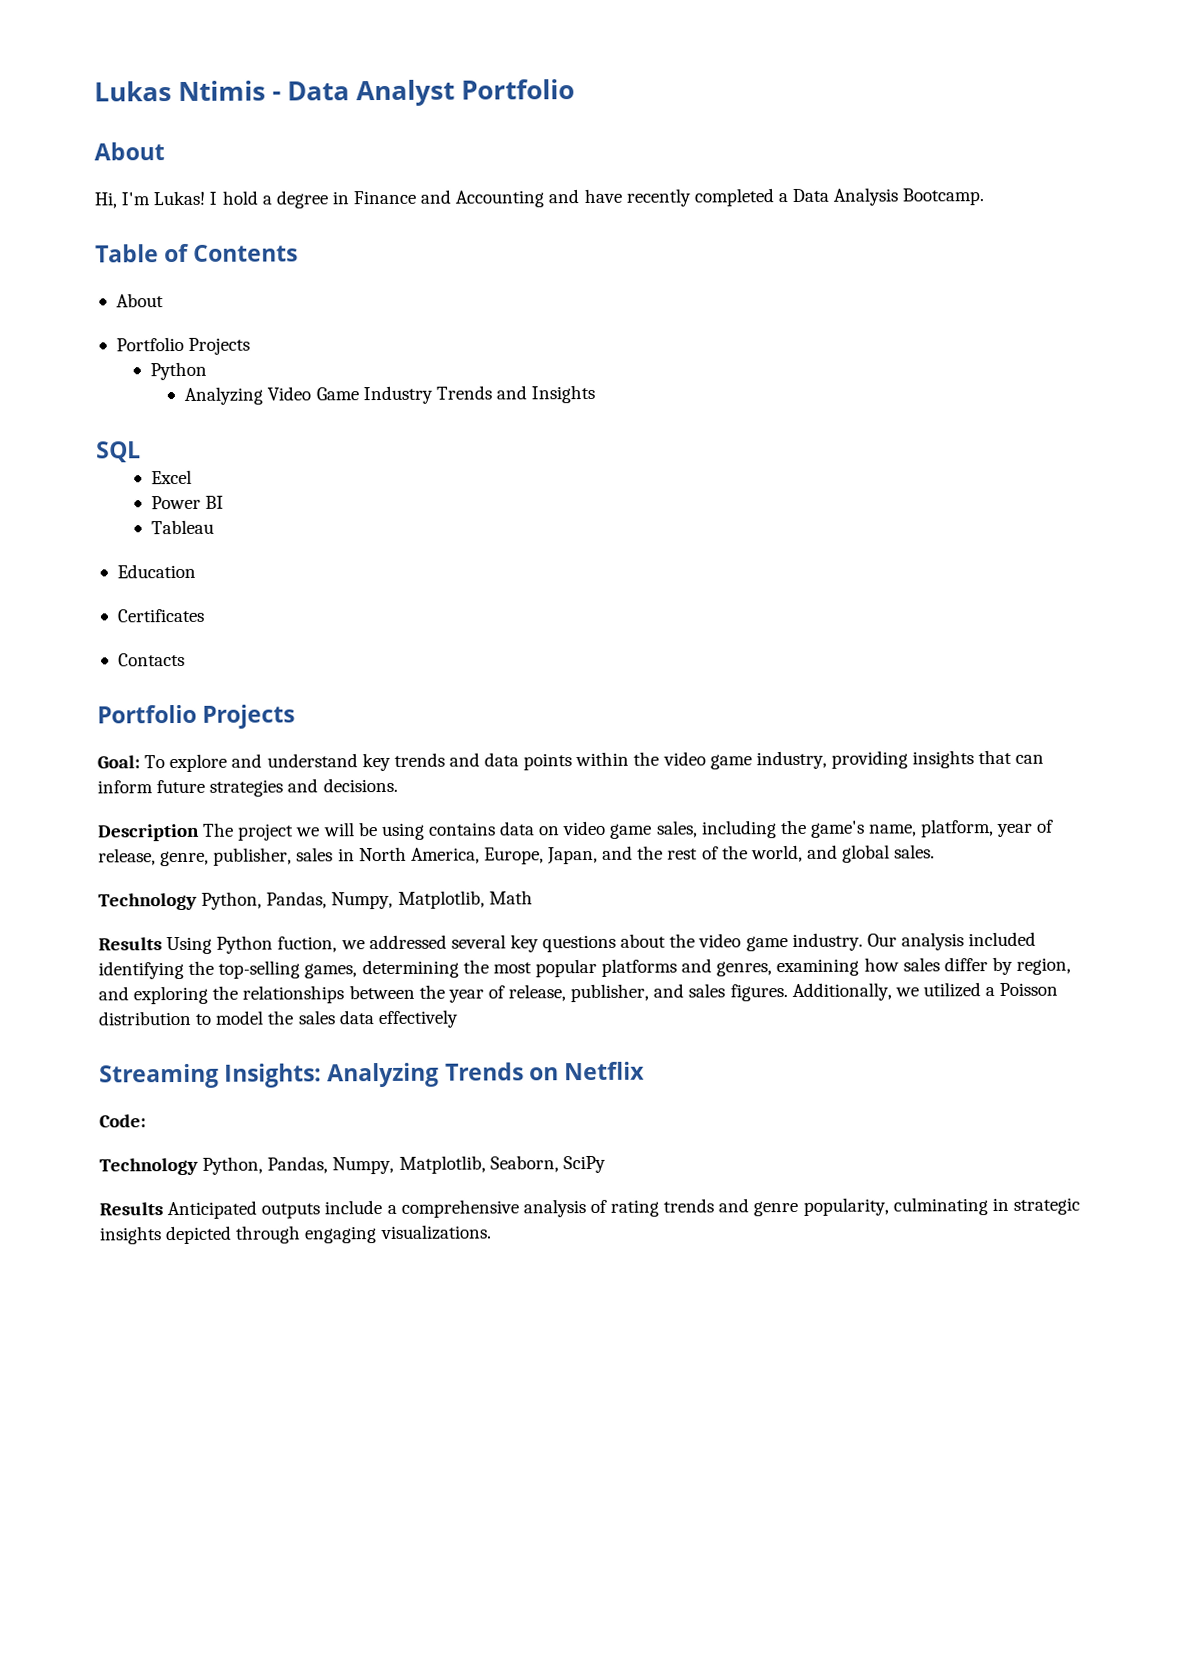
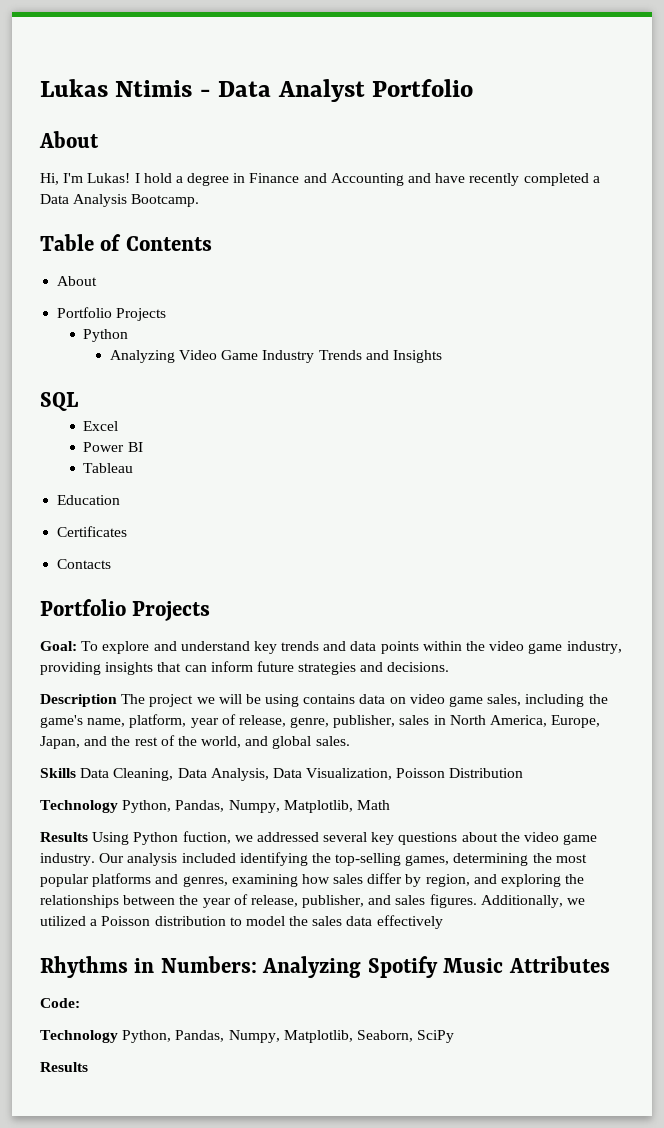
(936, 851) none -> [40,768,524,781] // Skills Data Cleaning, Data Analysis, Data Visualization, Poisson Distribution
[99,1061,646,1089] Streaming Insights: Analyzing Trends on Netflix -> [40,956,610,978] Rhythms in Numbers: Analyzing Spotify Music Attributes
[167,1197,1080,1220] [99,1224,492,1245] Anticipated outputs include a comprehensive analysis of rating trends and genre popularity, culminating in strategic insights depicted through engaging visualizations. -> (88, 1067) none

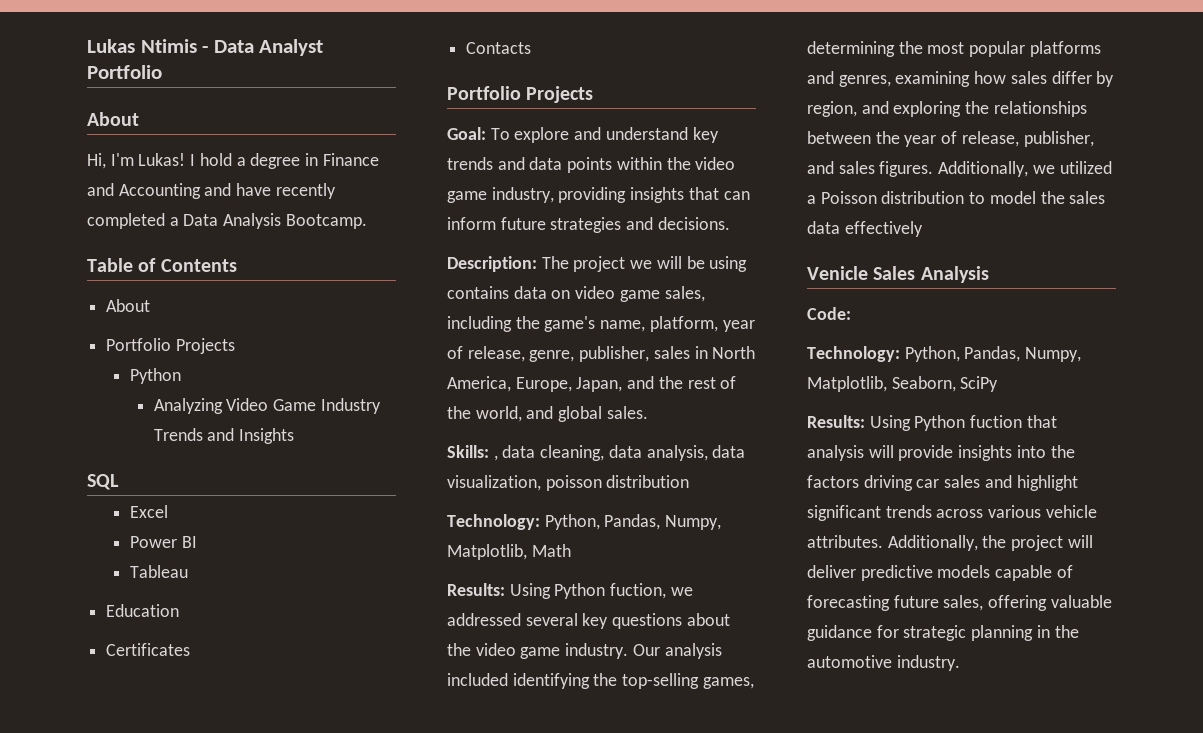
[40,694,117,707] Description -> [447,256,537,272] Description:
[40,768,524,781] [40,800,118,813] Skills Data Cleaning, Data Analysis, Data Visualization, Poisson Distribution // Technology -> [447,445,746,461] [447,475,690,491] [447,514,540,530] Skills: , data cleaning, data analysis, data visualization, poisson distribution // Technology:
[40,832,88,842] Results -> [447,583,505,596] Results:
[40,956,610,978] Rhythms in Numbers: Analyzing Spotify Music Attributes -> [807,266,989,283] Venicle Sales Analysis
[40,1030,118,1043] Technology -> [807,346,900,362] Technology:
[40,1062,88,1072] Results -> [807,415,1057,431] [807,445,1075,461] [807,475,1078,491] [807,505,1097,521] [807,535,1093,551] [807,565,1073,581] [807,595,1112,611] [807,625,1079,641] [807,655,960,671] Results: Using Python fuction that analysis will provide insights into the factors driving car sales and highlight significant trends across various vehicle attributes. Additionally, the project will deliver predictive models capable of forecasting future sales, offering valuable guidance for strategic planning in the automotive industry.

